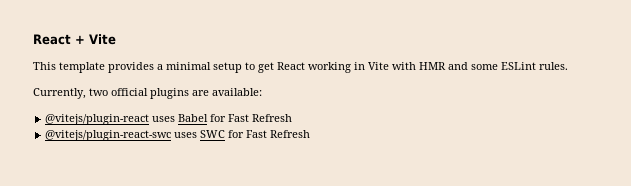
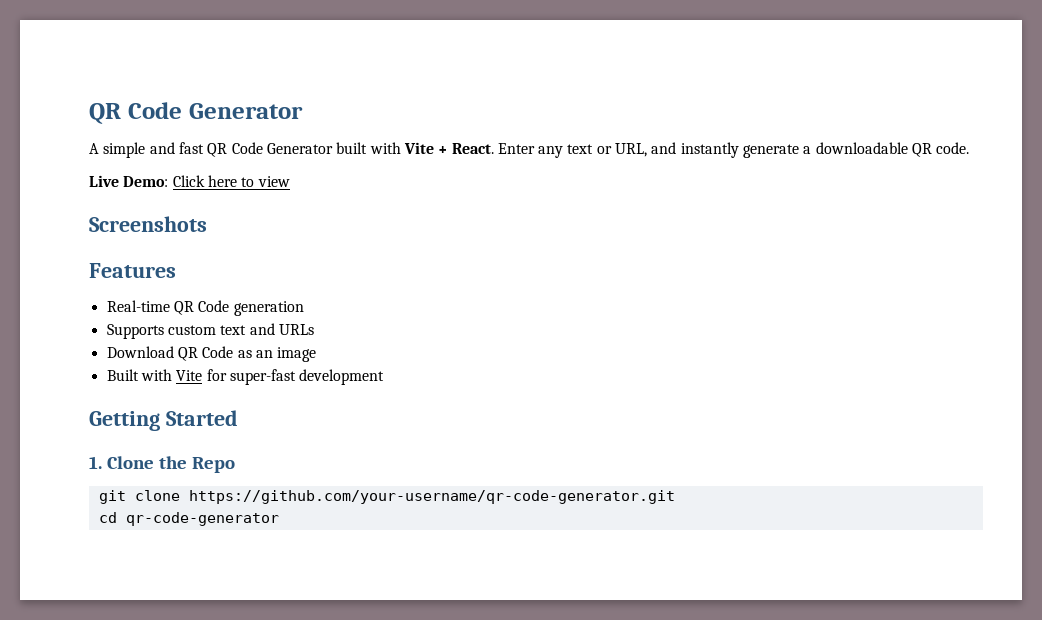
[33,34,116,45] [33,62,568,73] [33,88,262,99] [45,114,293,125] [45,130,311,141] React + Vite // This template provides a minimal setup to get React working in Vite with HMR and some ESLint rules. // Currently, two official plugins are available: // @vitejs/plugin-react uses Babel for Fast Refresh // @vitejs/plugin-react-swc uses SWC for Fast Refresh -> [89,102,303,124] [89,142,970,158] [89,175,290,187] [89,216,207,232] [89,263,176,278] [106,300,304,316] [106,323,314,339] [106,346,317,362] [106,369,385,385] [89,410,238,431] [89,456,235,473] [98,490,675,504] [98,512,279,526] QR Code Generator // A simple and fast QR Code Generator built with Vite + React. Enter any text or URL, and instantly generate a downloadable QR code. // Live Demo: Click here to view // Screenshots // Features // Real-time QR Code generation // Supports custom text and URLs // Download QR Code as an image // Built with Vite for super-fast development // Getting Started // 1. Clone the Repo // git clone https://github.com/your-username/qr-code-generator.git // cd qr-code-generator

